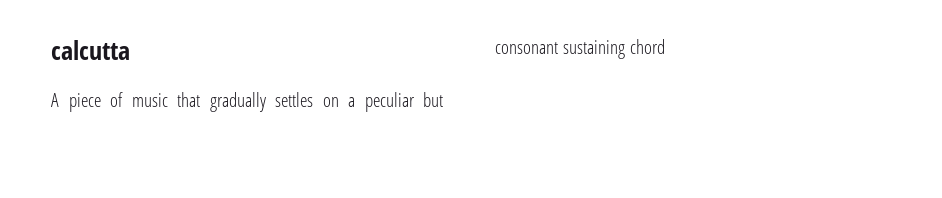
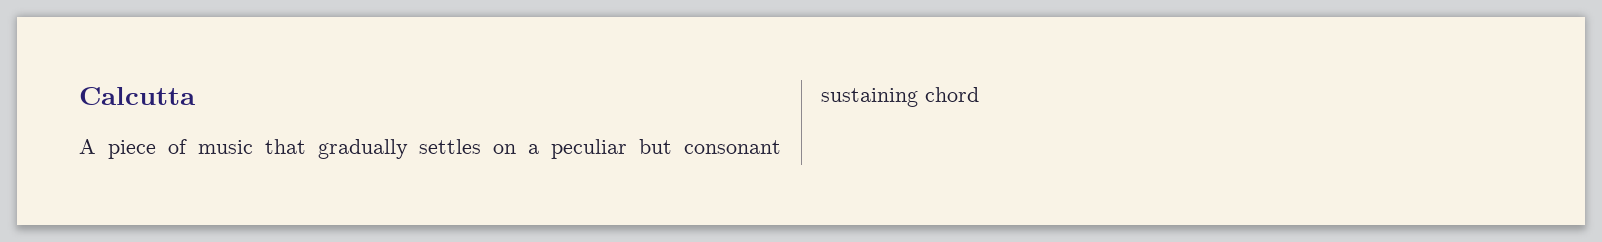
[51,40,130,60] calcutta -> [79,87,196,105] Calcutta

